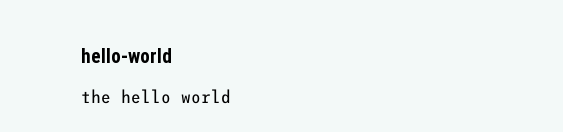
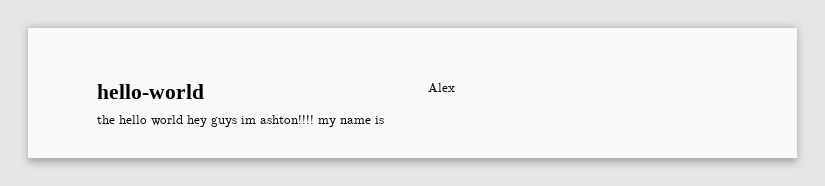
(231, 96) none -> [187,115,384,127] [428,83,455,93] hey guys im ashton!!!! my name is Alex

